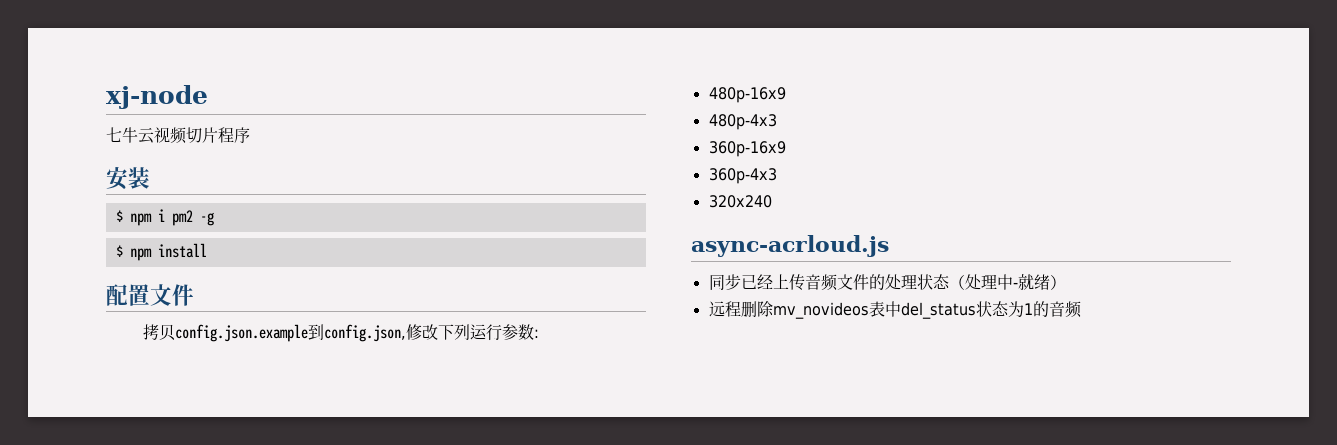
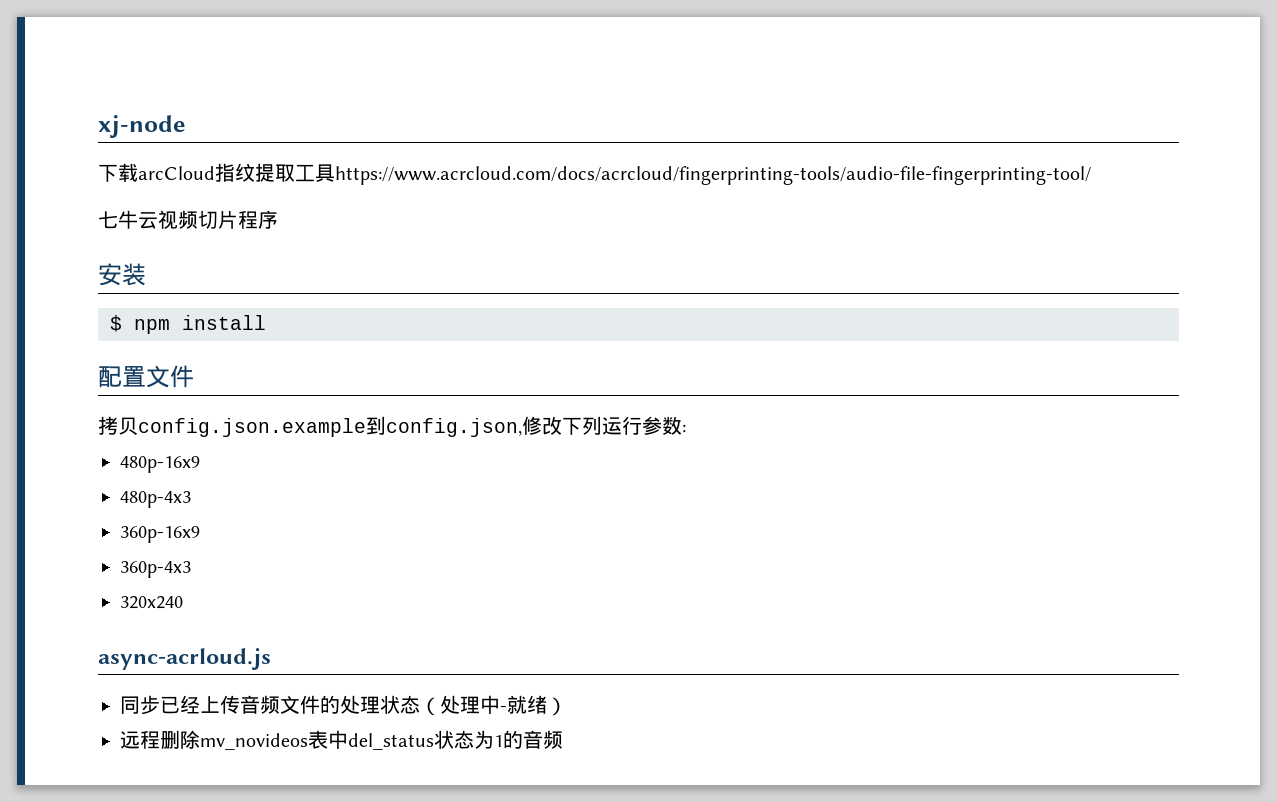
(208, 97) none -> [98,163,1091,185] // 下载arcCloud指纹提取工具https://www.acrcloud.com/docs/acrcloud/fingerprinting-tools/audio-file-fingerprinting-tool/
[115,209,214,226] // $ npm i pm2 -g -> (146, 274) none

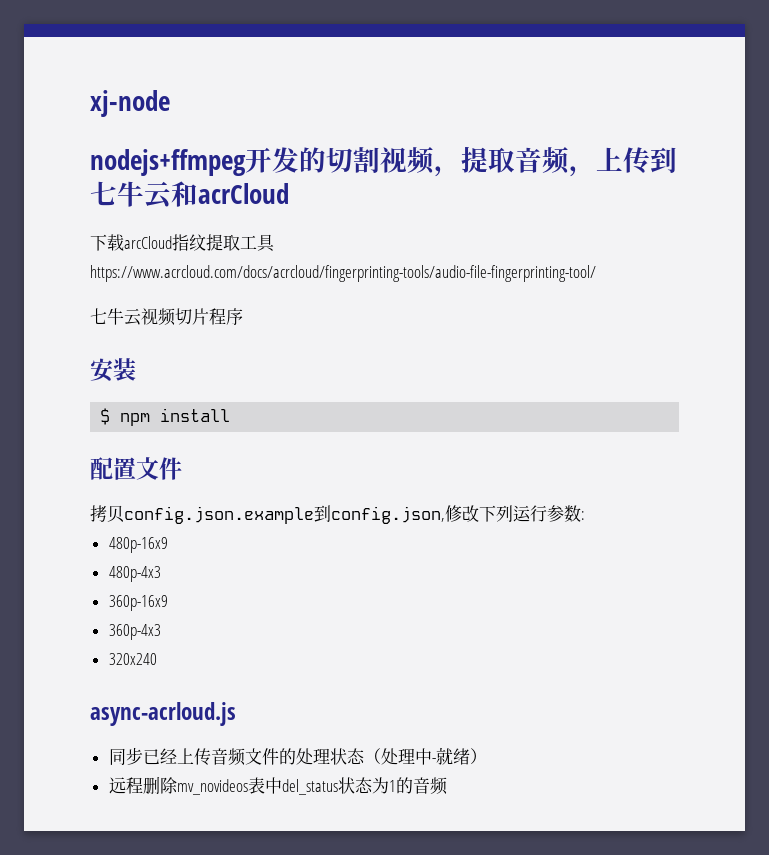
(186, 126) none -> [90,146,677,177] [90,181,289,209] // nodejs+ffmpeg开发的切割视频，提取音频，上传到七牛云和acrCloud

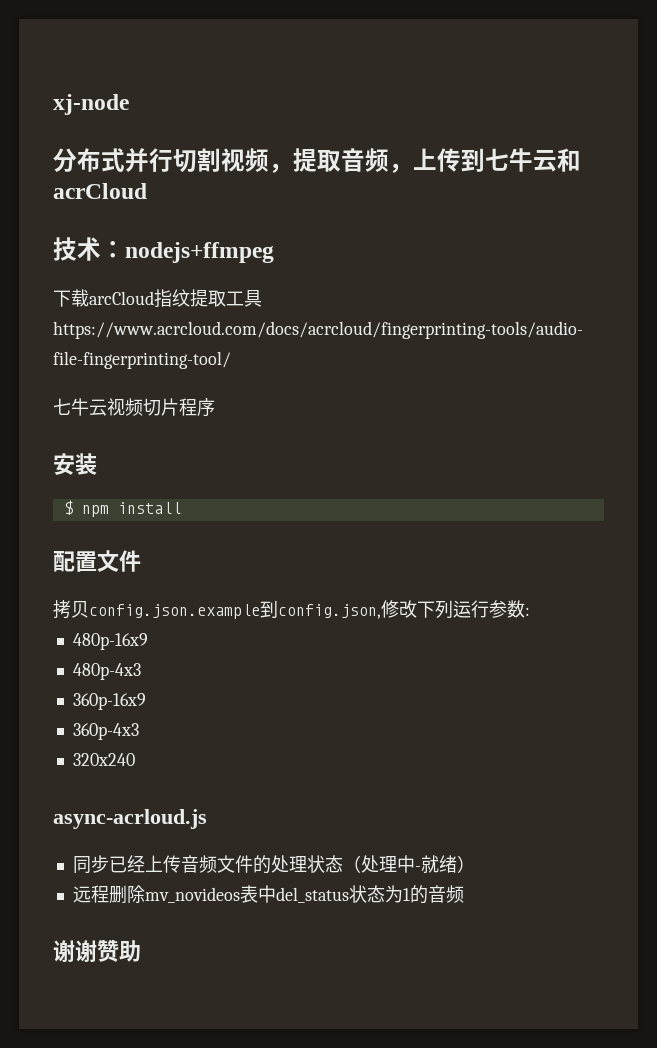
[90,147,326,176] nodejs+ffmpeg开发的 -> [53,148,173,172] 分布式并行
(289, 193) none -> [53,237,274,263] // 技术：nodejs+ffmpeg
(448, 786) none -> [53,940,141,962] // 谢谢赞助

